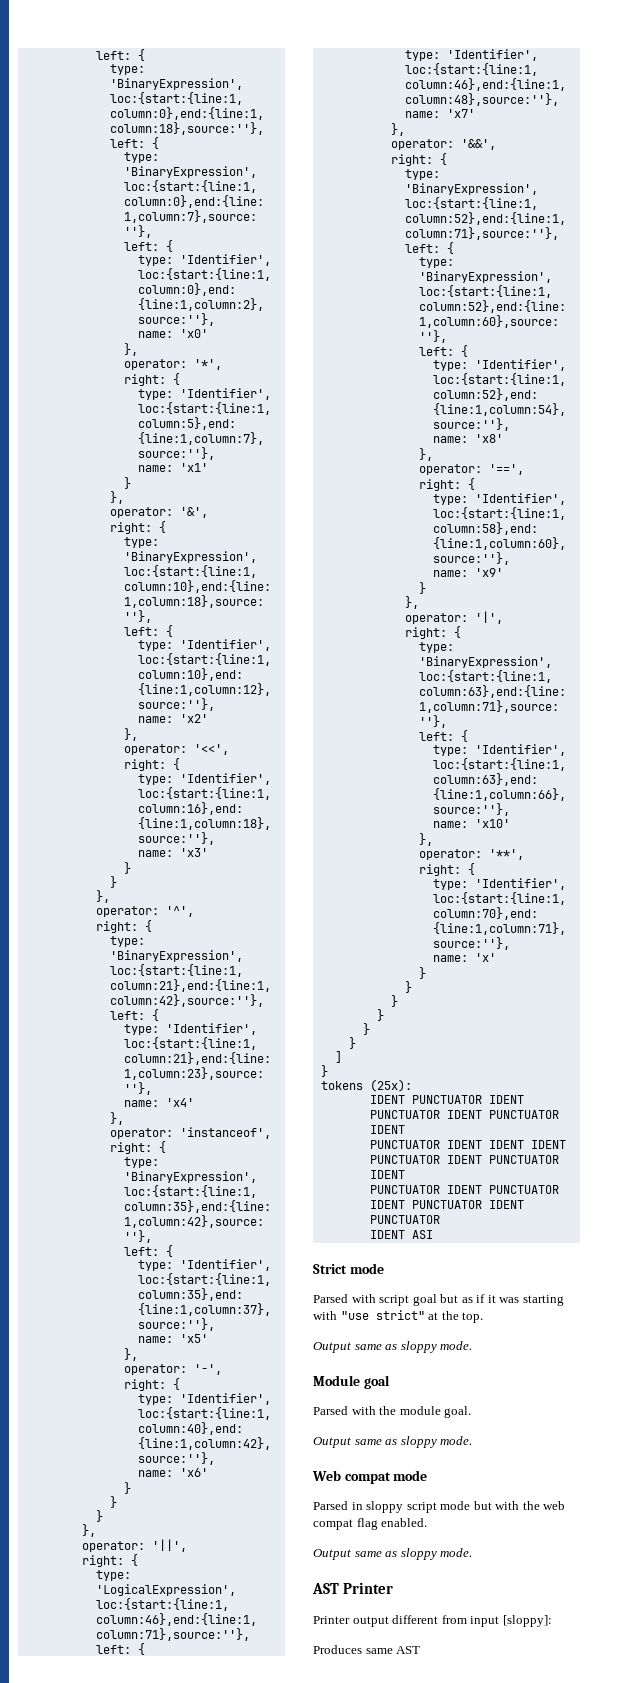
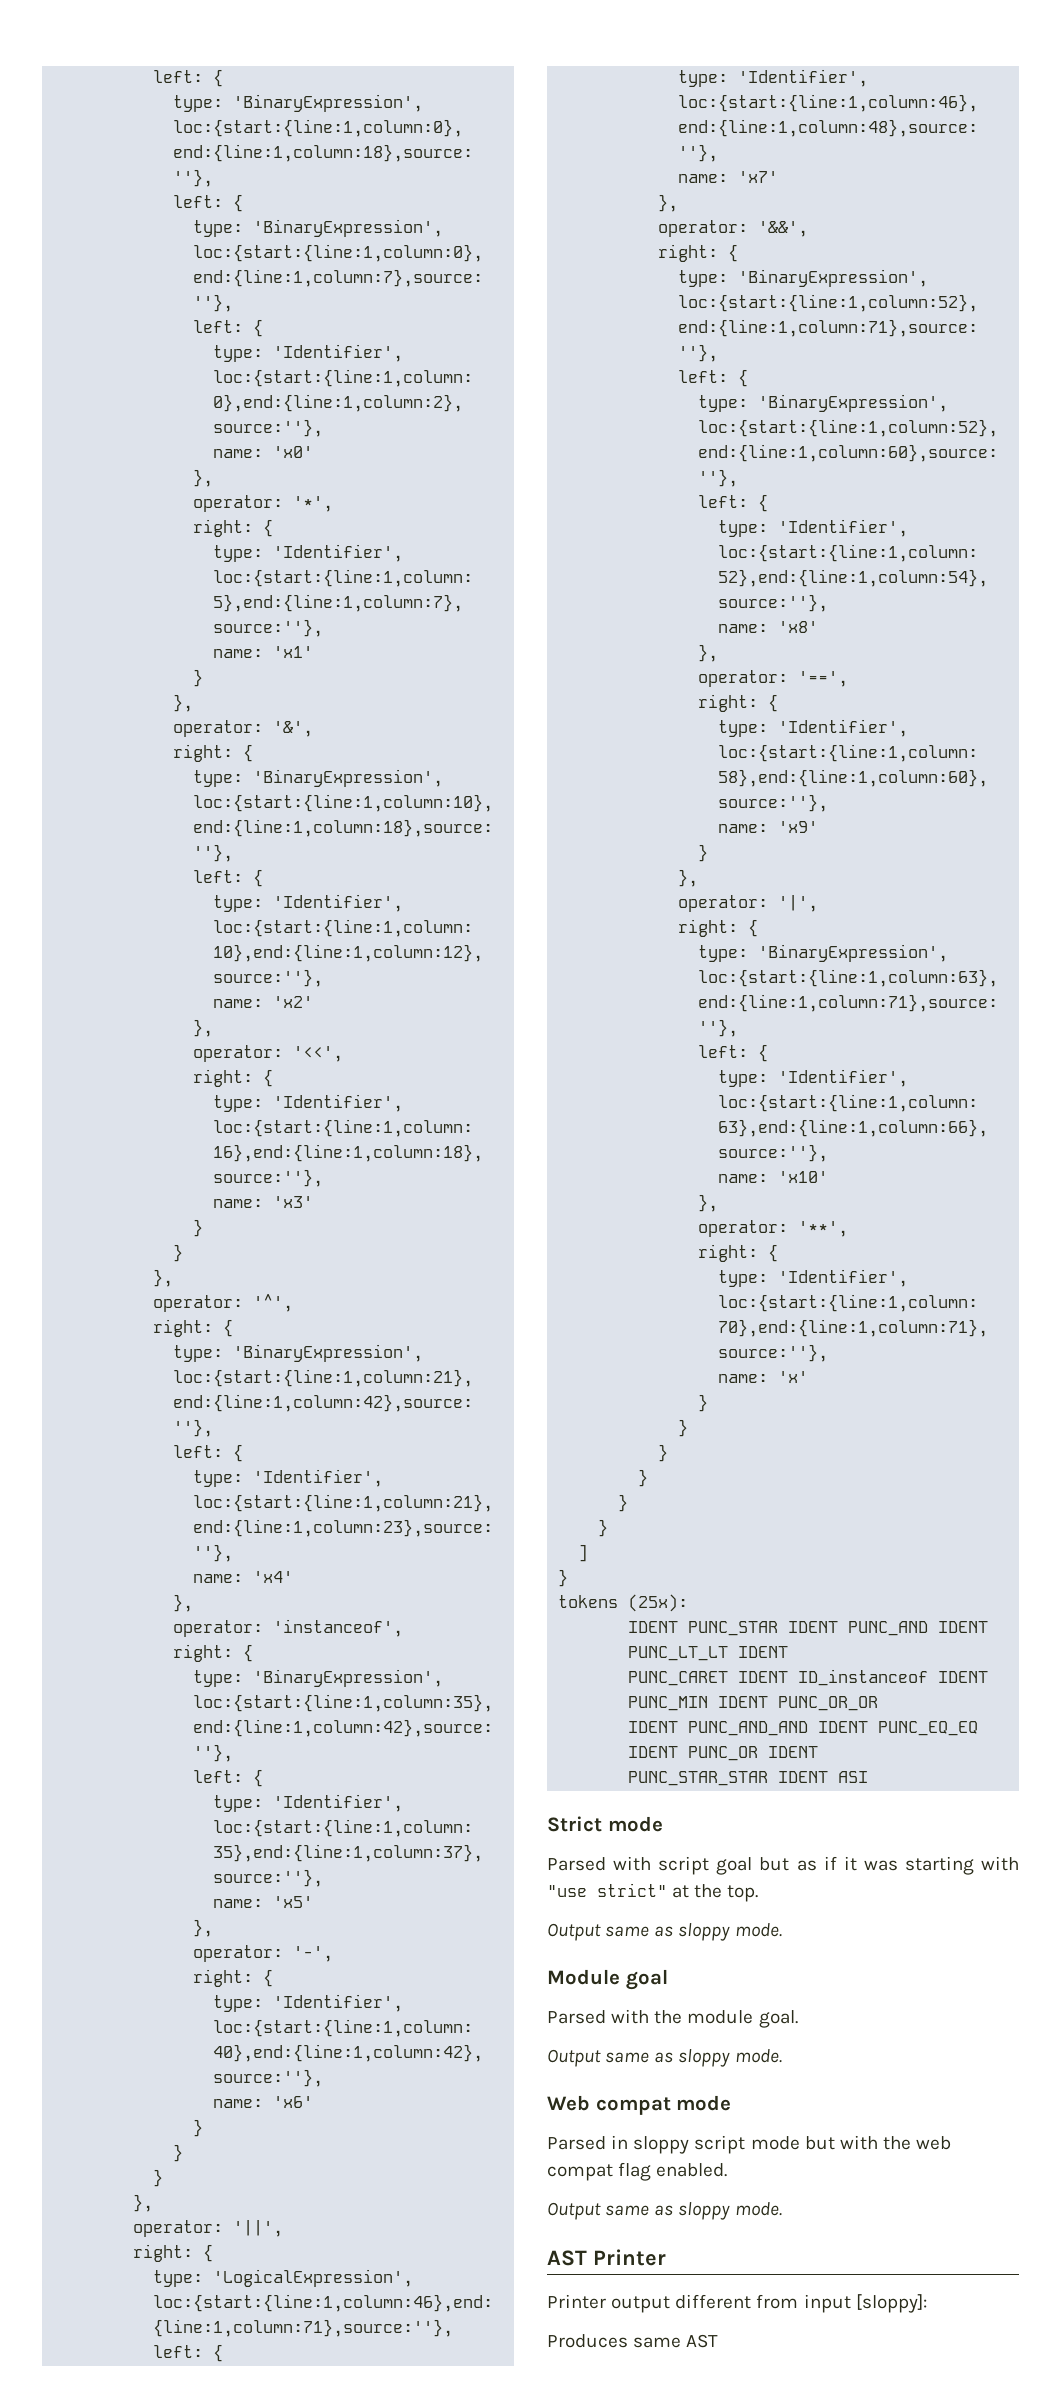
[411,1095,524,1104] [369,1110,559,1119] [369,1125,405,1134] [369,1140,566,1149] [369,1155,559,1164] [369,1170,405,1179] [369,1185,559,1194] [369,1200,524,1209] [369,1215,440,1224] PUNCTUATOR IDENT PUNCTUATOR IDENT PUNCTUATOR IDENT // PUNCTUATOR IDENT IDENT IDENT PUNCTUATOR IDENT PUNCTUATOR IDENT // PUNCTUATOR IDENT PUNCTUATOR IDENT PUNCTUATOR IDENT PUNCTUATOR // -> [688,1621,989,1636] [628,1646,789,1661] [628,1669,989,1686] [628,1696,879,1711] [628,1721,979,1736] [628,1746,819,1761] [628,1771,769,1786] PUNC_STAR IDENT PUNC_AND IDENT PUNC_LT_LT IDENT // PUNC_CARET IDENT ID_instanceof IDENT PUNC_MIN IDENT PUNC_OR_OR // IDENT PUNC_AND_AND IDENT PUNC_EQ_EQ IDENT PUNC_OR IDENT // PUNC_STAR_STAR

